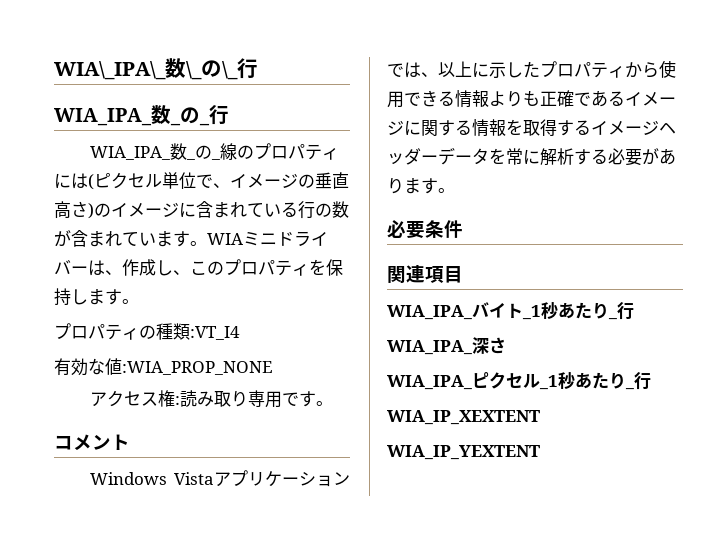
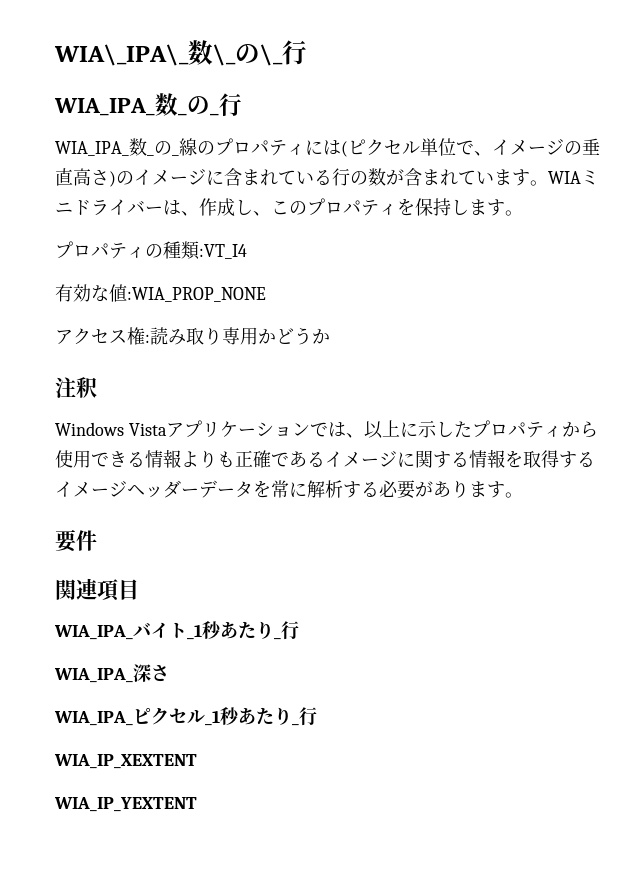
[282,391,334,407] [54,434,130,450] です。 // コメント -> [258,327,330,345] [55,377,97,398] かどうか // 注釈
[387,220,444,238] 必要条 -> [55,529,77,552] 要

